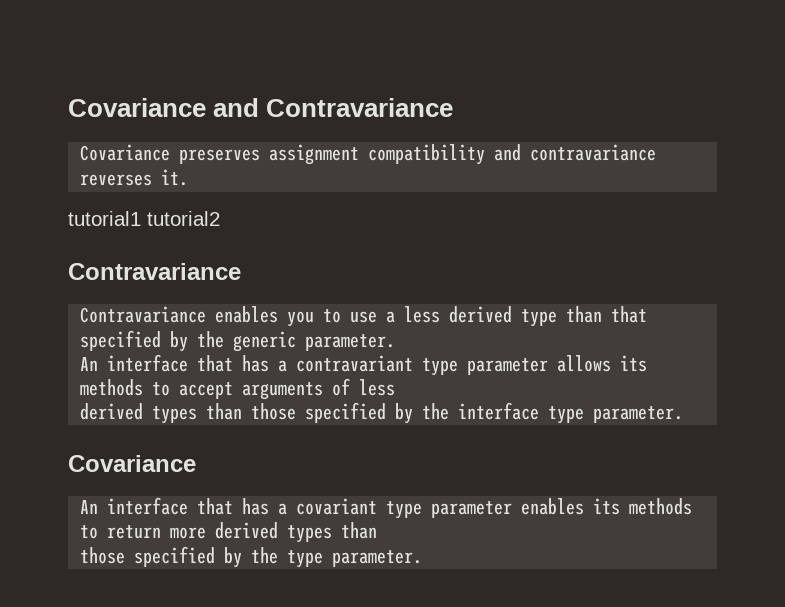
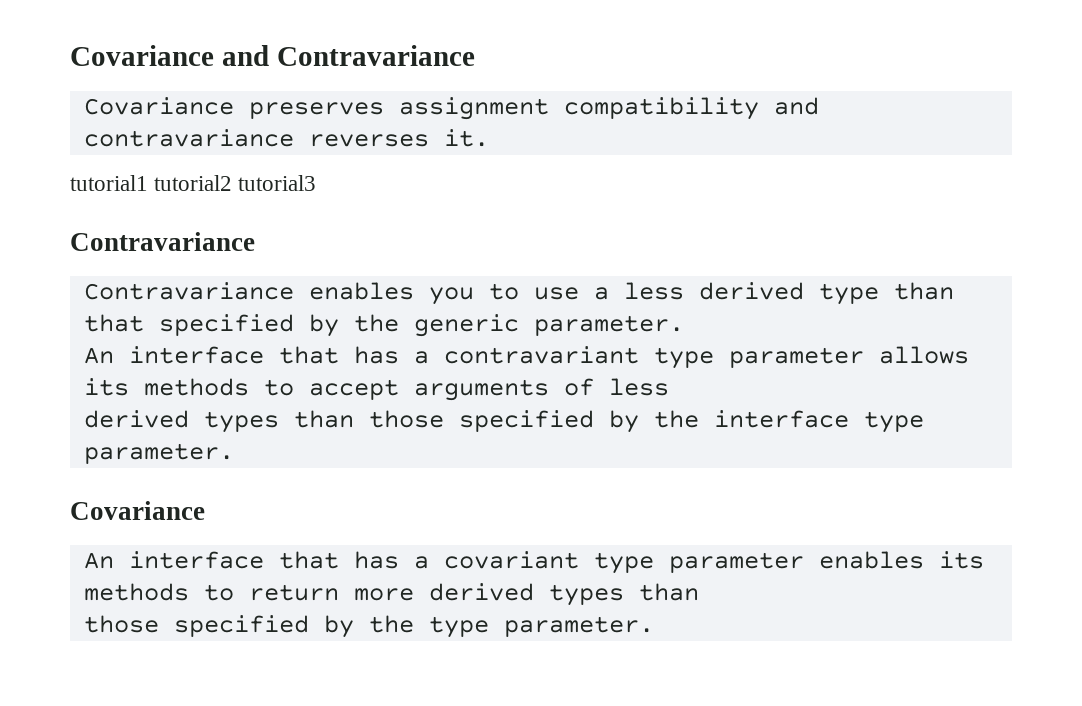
(220, 218) none -> [238,175,317,191] tutorial3

